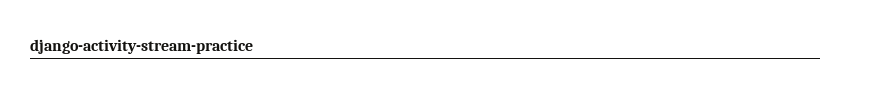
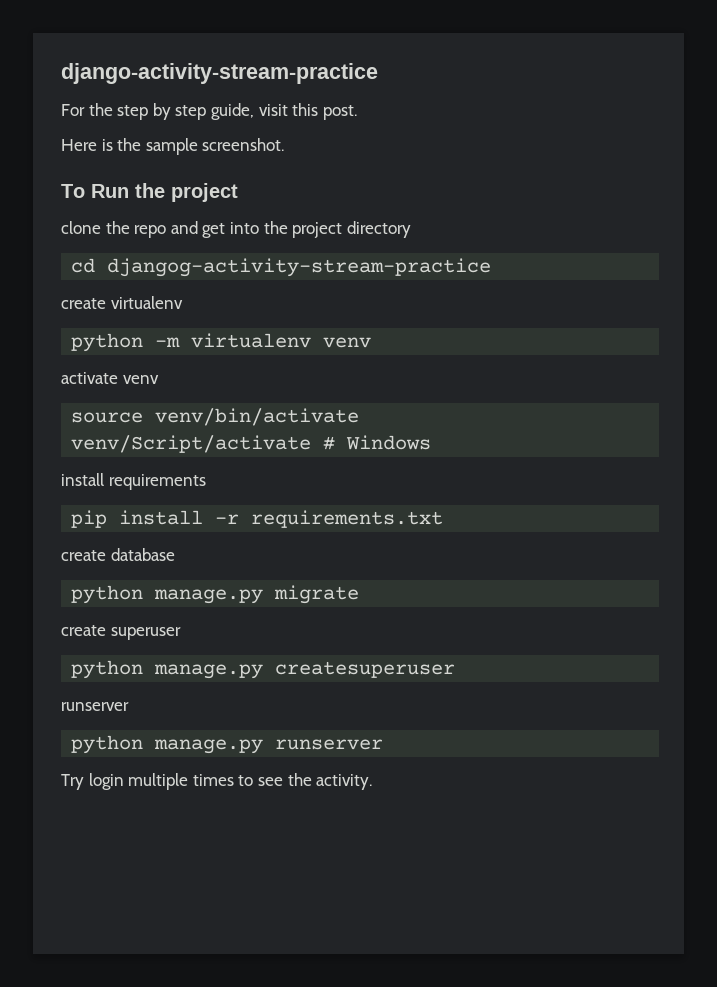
(253, 46) none -> [61,103,357,120] [61,138,285,155] [61,183,238,202] [61,221,411,238] [71,258,492,277] [61,296,183,309] [71,333,372,352] [61,372,159,384] [71,408,360,426] [71,435,432,453] [61,473,206,490] [71,510,444,528] [61,548,175,561] [71,585,360,604] [61,625,181,640] [71,660,456,679] [61,702,129,711] [71,735,384,754] [61,773,373,790] // For the step by step guide, visit this post. // Here is the sample screenshot. // To Run the project // clone the repo and get into the project directory // cd djangog-activity-stream-practice // create virtualenv // python -m virtualenv venv // activate venv // source venv/bin/activate // venv/Script/activate # Windows // install requirements // pip install -r requirements.txt // create database // python manage.py migrate // create superuser // python manage.py createsuperuser // runserver // python manage.py runserver // Try login multiple times to see the activity.

